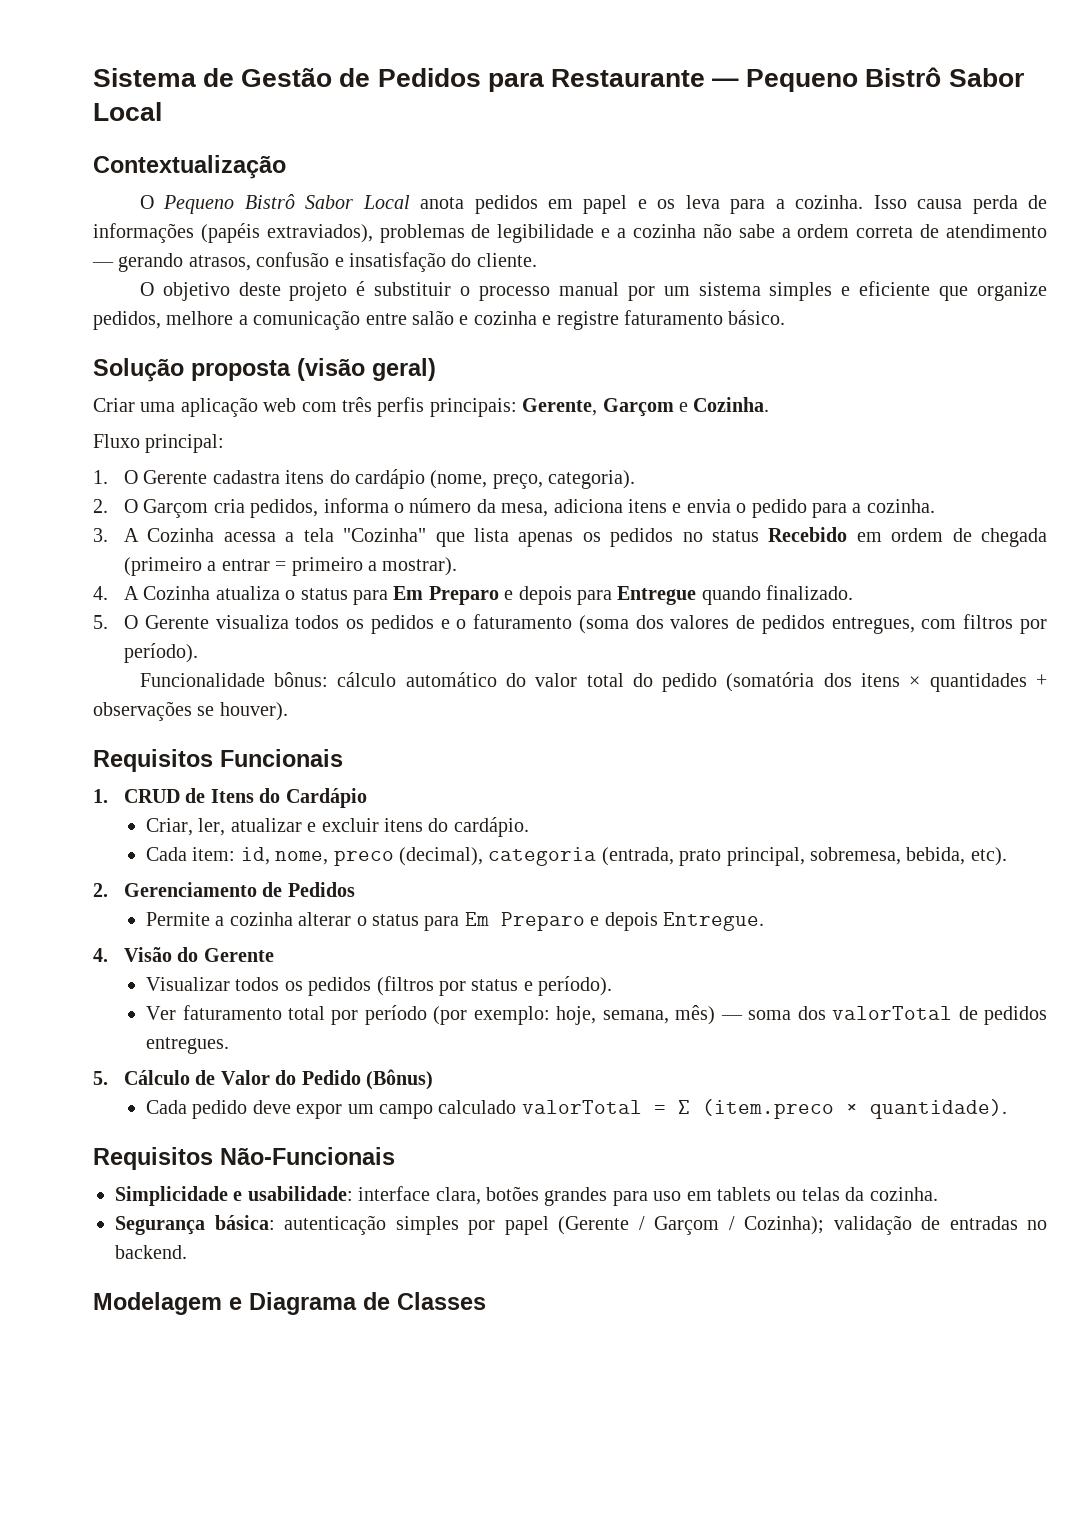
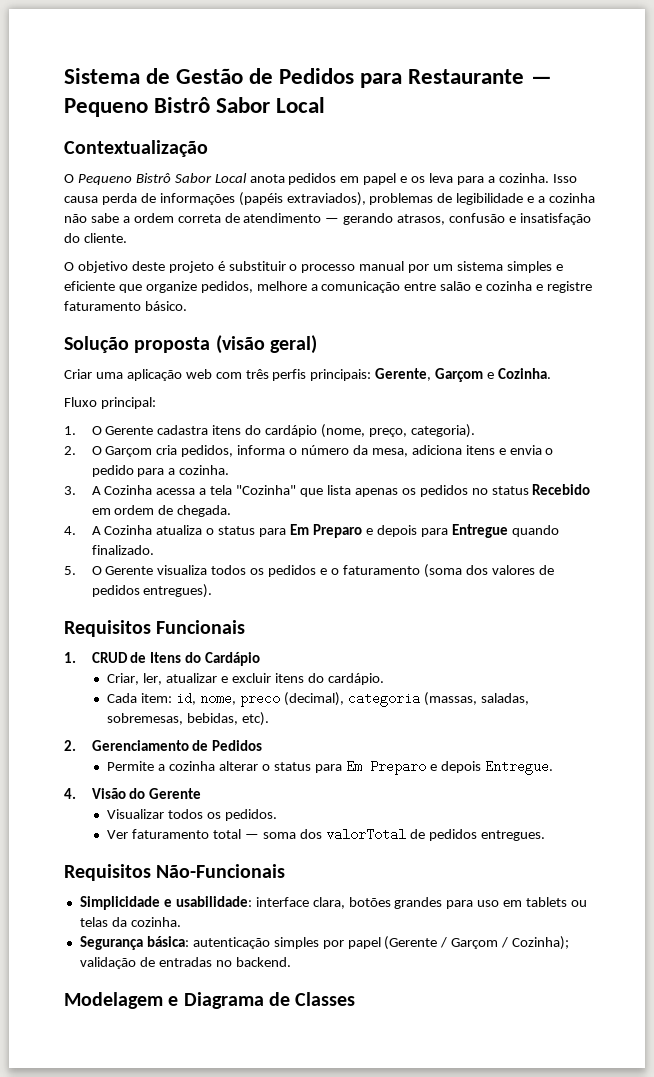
[980,528,1047,547] [124,557,458,576] chegada (primeiro a entrar = primeiro a mostrar). -> [177,505,232,517] chegada.
[831,614,1047,634] [124,643,199,663] [139,672,1047,692] [93,701,288,721] entregues, com filtros por período). // Funcionalidade bônus: cálculo automático do valor total do pedido (somatória dos itens × quantidades + observações se houver). -> [143,584,213,598] entregues).
[601,847,966,866] (entrada, prato principal, sobremesa, bebida, -> [423,692,529,706] [107,713,239,725] (massas, saladas, sobremesas, bebidas,
[308,976,613,996] [146,1005,716,1025] pedidos (filtros por status e período). // Ver faturamento total por período (por exemplo: hoje, semana, mês) -> [225,809,278,821] [107,829,242,839] pedidos. // Ver faturamento total
[93,1069,434,1090] [146,1099,1007,1119] // 5. Cálculo de Valor do Pedido (Bônus) // Cada pedido deve expor um campo calculado valorTotal = Σ (item.preco × quantidade). -> (545, 835) none

